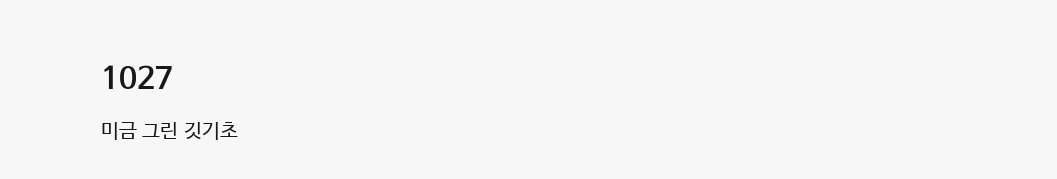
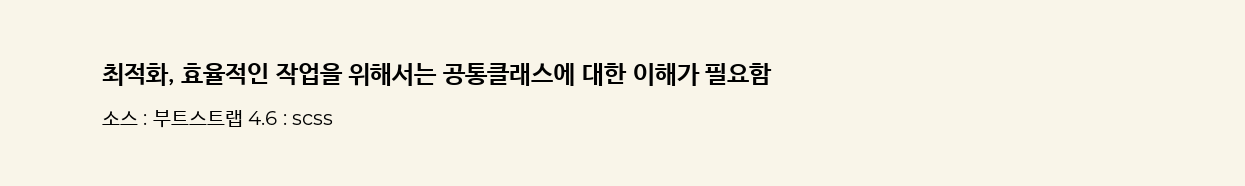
[101,65,173,89] [101,122,238,140] 1027 // 미금 그린 깃기초 -> [102,63,773,86] [102,110,333,128] 최적화, 효율적인 작업을 위해서는 공통클래스에 대한 이해가 필요함 // 소스 : 부트스트랩 4.6 : scss

